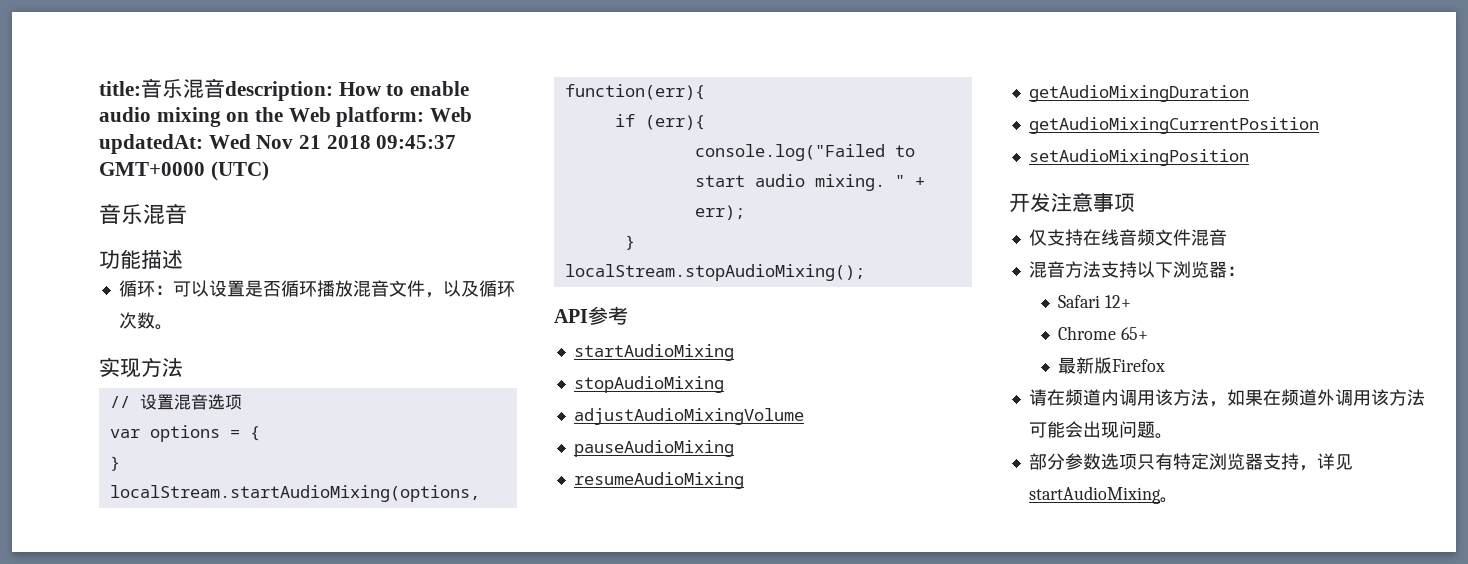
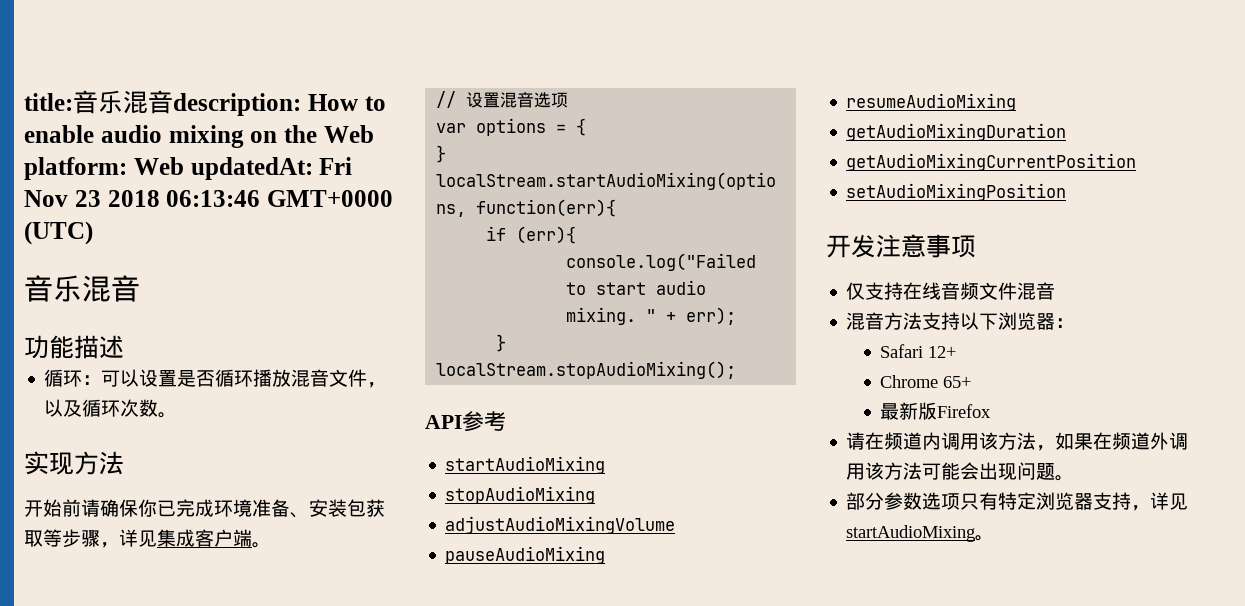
[208,134,457,149] Wed Nov 21 2018 09:45:37 -> [319,157,353,175] [24,190,261,207] Fri Nov 23 2018 06:13:46
(183, 367) none -> [24,499,385,518] [24,529,271,548] // 开始前请确保你已完成环境准备、安装包获取等步骤，详见集成客户端。

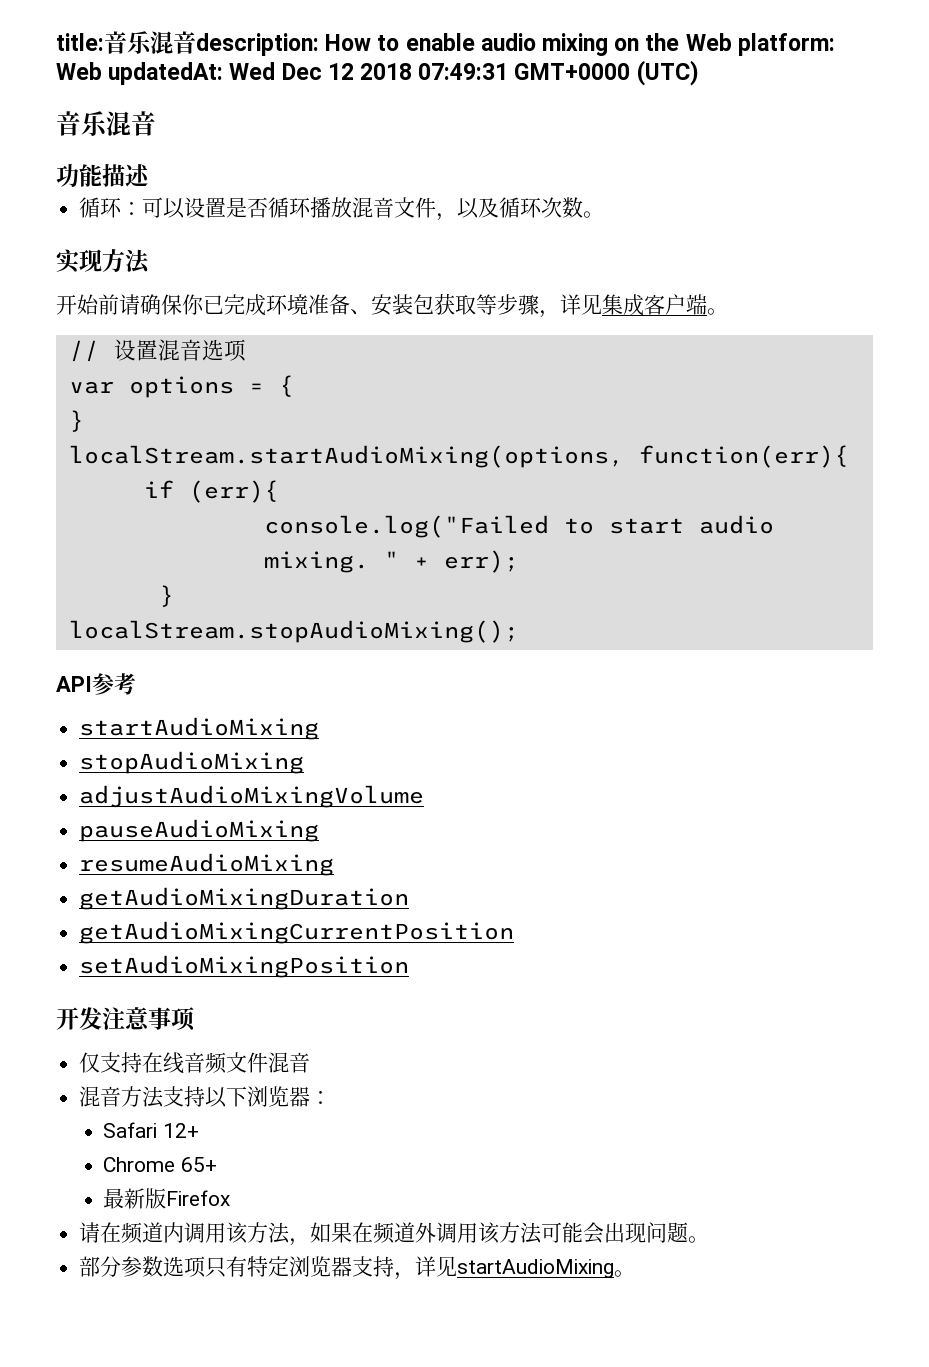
[319,157,353,175] [24,190,261,207] Fri Nov 23 2018 06:13:46 -> [229,62,509,80] Wed Dec 12 2018 07:49:31

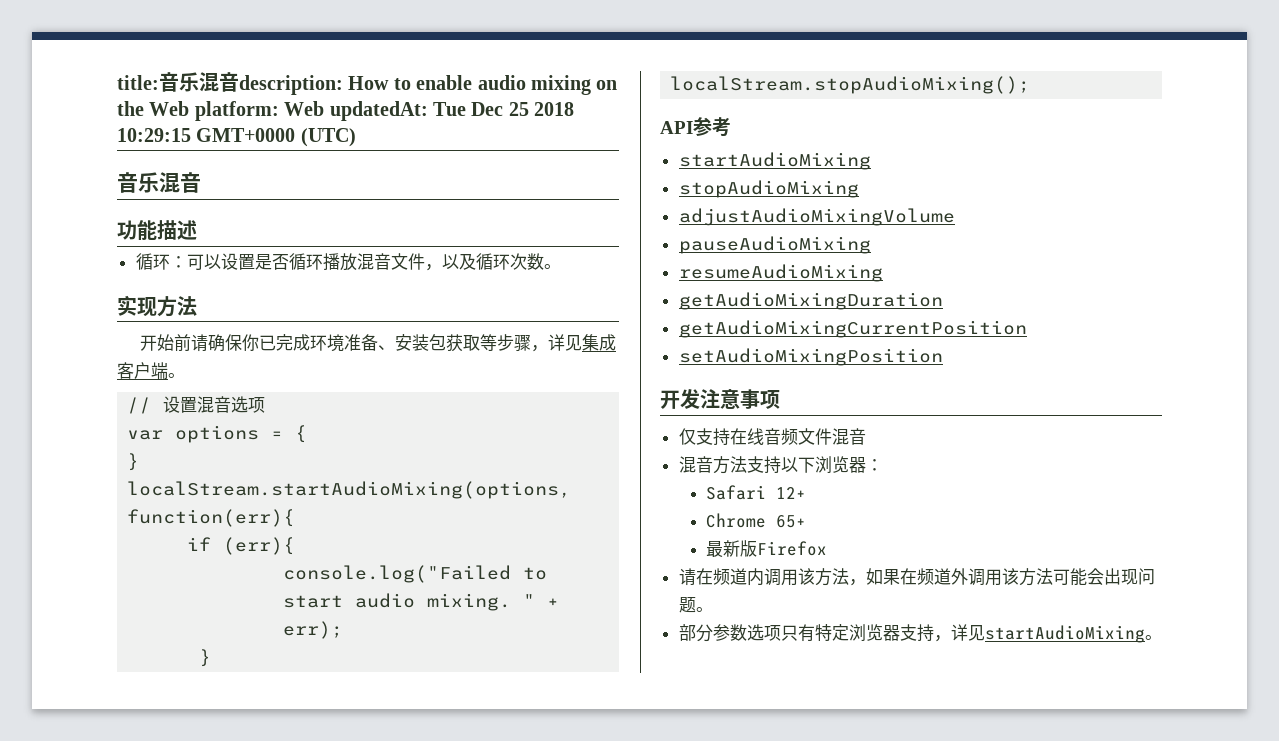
[229,62,509,80] Wed Dec 12 2018 07:49:31 -> [433,102,575,116] [117,128,191,142] Tue Dec 25 2018 10:29:15

